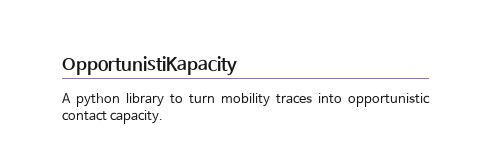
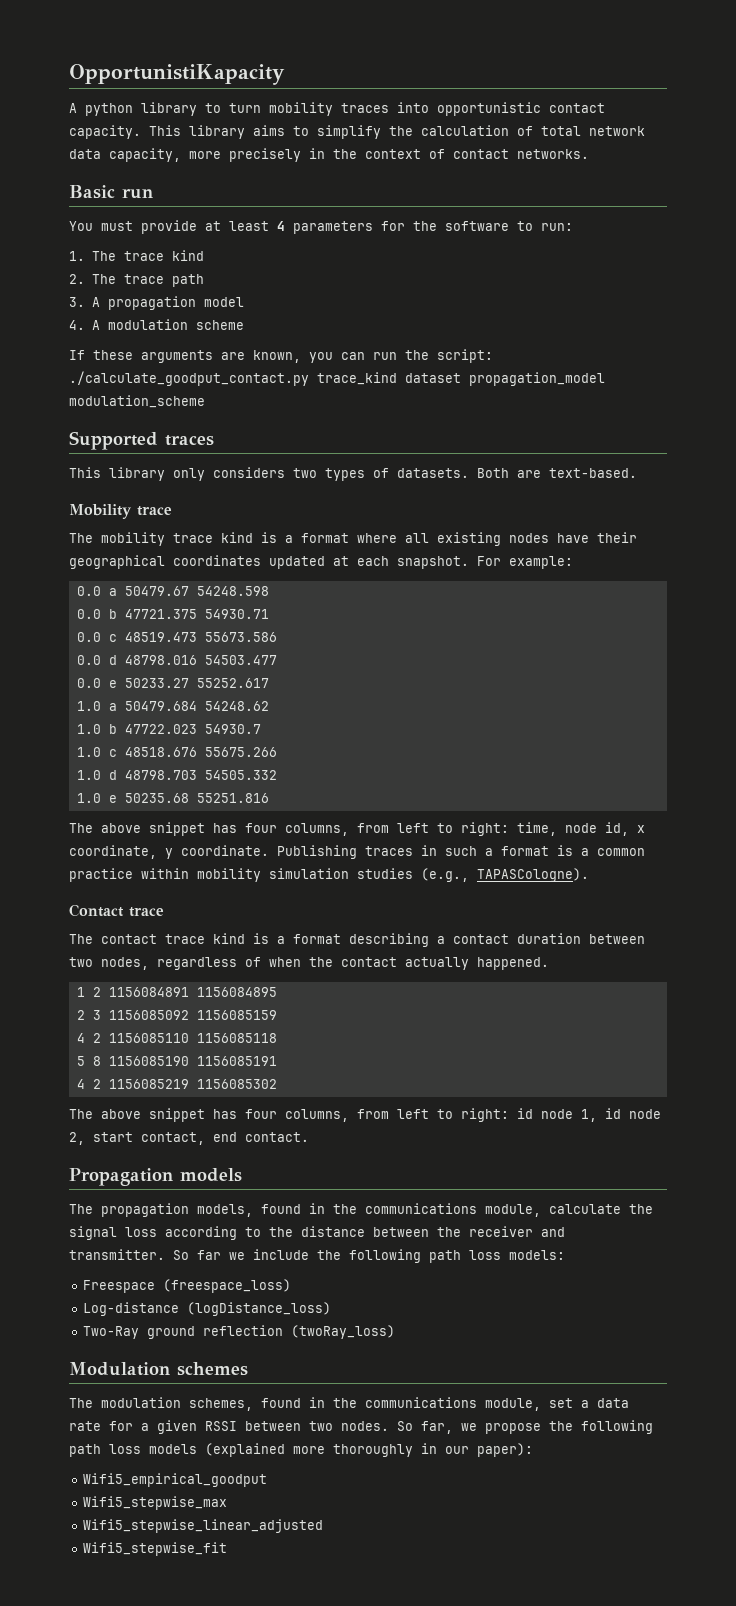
(164, 117) none -> [149,125,645,139] [69,148,589,162] [69,185,153,199] [69,220,573,234] [69,250,204,261] [69,274,204,287] [69,296,244,310] [69,319,244,330] [69,349,493,363] [69,371,605,386] [69,395,205,408] [69,431,214,450] [69,467,637,481] [69,504,172,519] [69,532,637,546] [69,555,573,569] [76,586,269,596] [76,609,269,619] [76,632,277,642] [76,655,277,665] [76,678,269,688] [76,701,269,711] [76,724,261,734] [76,747,277,757] [76,770,277,780] [76,793,269,803] [69,822,645,836] [69,845,645,859] [69,868,589,882] [69,904,164,917] [69,933,645,947] [69,957,549,970] [76,987,277,997] [76,1010,277,1020] [76,1033,277,1043] [76,1056,277,1066] [76,1079,277,1089] [69,1108,661,1122] [69,1132,309,1145] [69,1168,242,1186] [69,1203,653,1217] [69,1226,565,1240] [69,1249,565,1263] [83,1279,292,1293] [83,1302,332,1316] [83,1325,396,1339] [69,1362,248,1376] [69,1397,629,1411] [69,1420,653,1434] [69,1443,533,1457] [83,1473,268,1487] [83,1496,228,1510] [83,1519,324,1533] [83,1542,228,1556] This library aims to simplify the calculation of total network data capacity, more precisely in the context of contact networks. // Basic run // You must provide at least 4 parameters for the software to run: // 1. The trace kind // 2. The trace path // 3. A propagation model // 4. A modulation scheme // If these arguments are known, you can run the script: ./calculate_goodput_contact.py trace_kind dataset propagation_model modulation_scheme // Supported traces // This library only considers two types of datasets. Both are text-based. // Mobility trace // The mobility trace kind is a format where all existing nodes have their geographical coordinates updated at each snapshot. For example: // 0.0 a 50479.67 54248.598 // 0.0 b 47721.375 54930.71 // 0.0 c 48519.473 55673.586 // 0.0 d 48798.016 54503.477 // 0.0 e 50233.27 55252.617 // 1.0 a 50479.684 54248.62 // 1.0 b 47722.023 54930.7 // 1.0 c 48518.676 55675.266 // 1.0 d 48798.703 54505.332 // 1.0 e 50235.68 55251.816 // The above snippet has four columns, from left to right: time, node id, x coordinate, y coordinate. Publishing traces in such a format is a common practice within mobility simulation studies (e.g., TAPASCologne). // Contact trace // The contact trace kind is a format describing a contact duration between two nodes, regardless of when the contact actually happened. // 1 2 1156084891 1156084895 // 2 3 1156085092 1156085159 // 4 2 1156085110 1156085118 // 5 8 1156085190 1156085191 // 4 2 1156085219 1156085302 // The above snippet has four columns, from left to right: id node 1, id node 2, start contact, end contact. // Propagation models // The propagation models, found in the communications module, calculate the signal loss according to the distance between the receiver and transmitter. So far we include the following path loss models: // Freespace (freespace_loss) // Log-distance (logDistance_loss) // Two-Ray ground reflection (twoRay_loss) // Modulation schemes // The modulation schemes, found in the communications module, set a data rate for a given RSSI between two nodes. So far, we propose the following path loss models (explained more thoroughly in our paper): // Wifi5_empirical_goodput // Wifi5_stepwise_max // Wifi5_stepwise_linear_adjusted // Wifi5_stepwise_fit

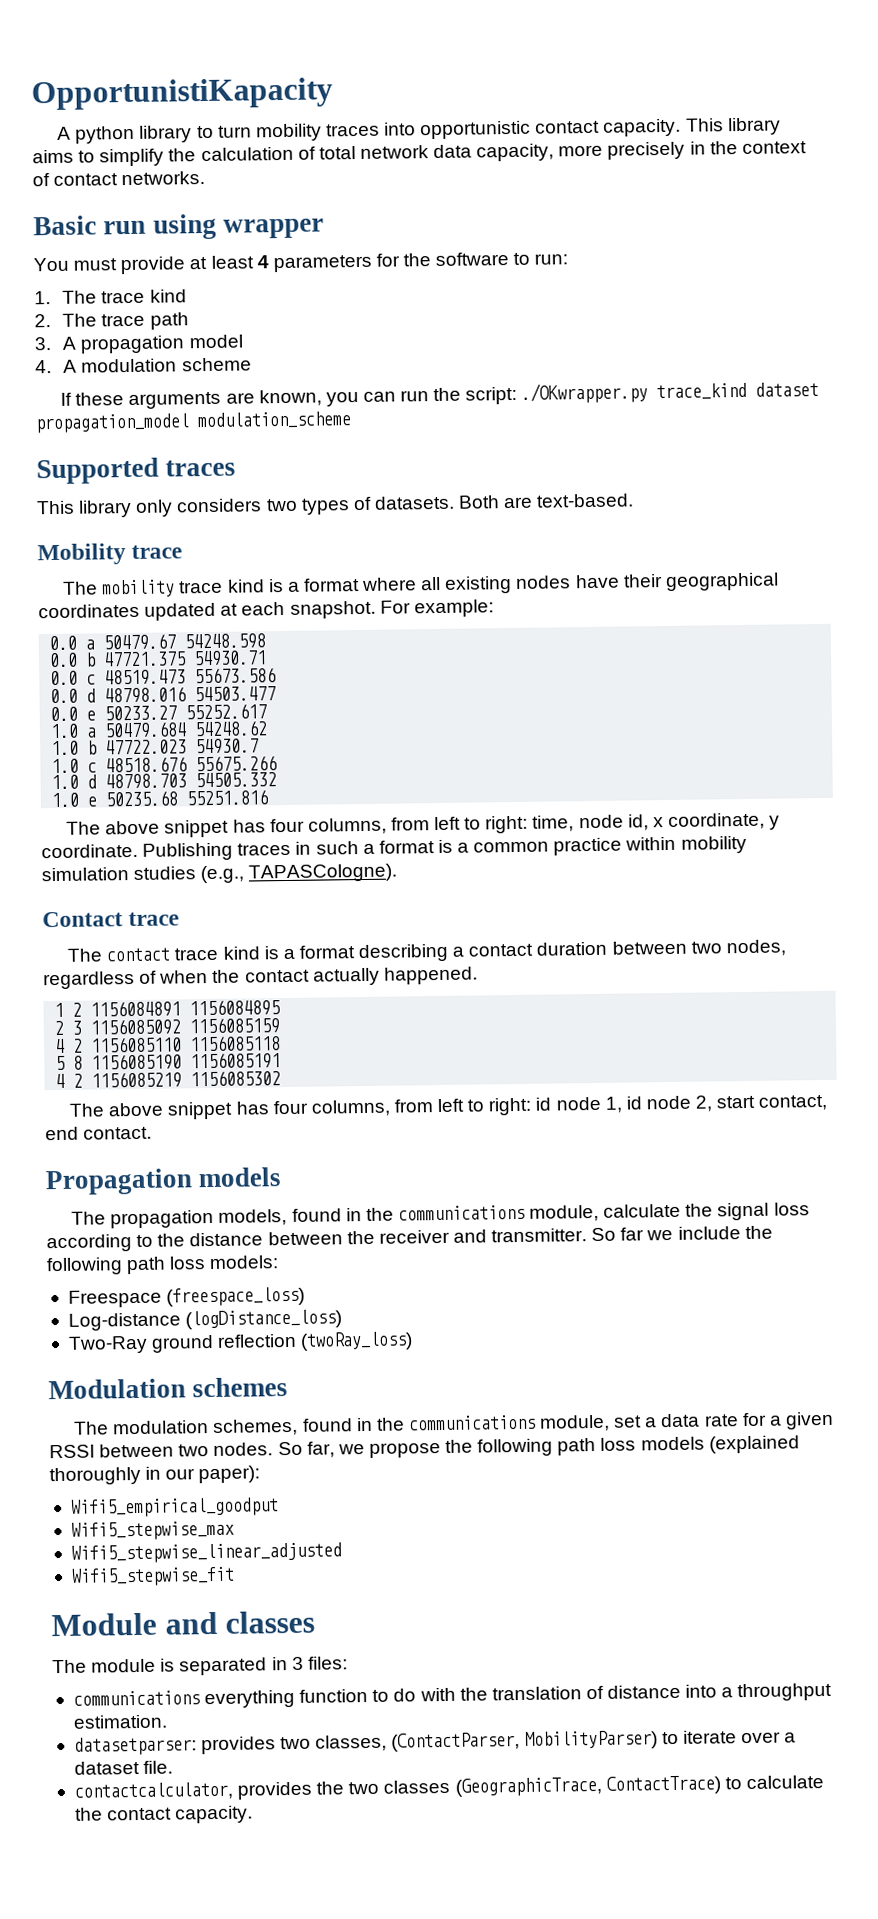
(153, 193) none -> [152,213,324,240] using wrapper
[69,371,309,386] ./calculate_goodput_contact.py -> [521,382,649,404] ./OKwrapper.py
[293,1446,325,1454] more -> (800, 1444) none
(228, 1549) none -> [51,1610,316,1637] [52,1656,348,1676] [72,1682,833,1709] [72,1714,168,1729] [73,1730,797,1756] [73,1760,174,1775] [73,1775,824,1801] [74,1805,254,1824] // Module and classes // The module is separated in 3 files: // communications everything function to do with the translation of distance into a throughput estimation. // datasetparser: provides two classes, (ContactParser, MobilityParser) to iterate over a dataset file. // contactcalculator, provides the two classes (GeographicTrace, ContactTrace) to calculate the contact capacity.

